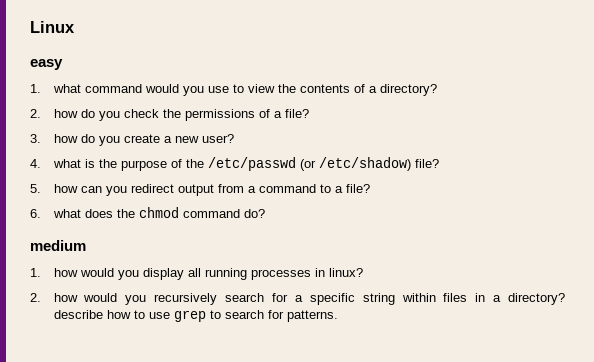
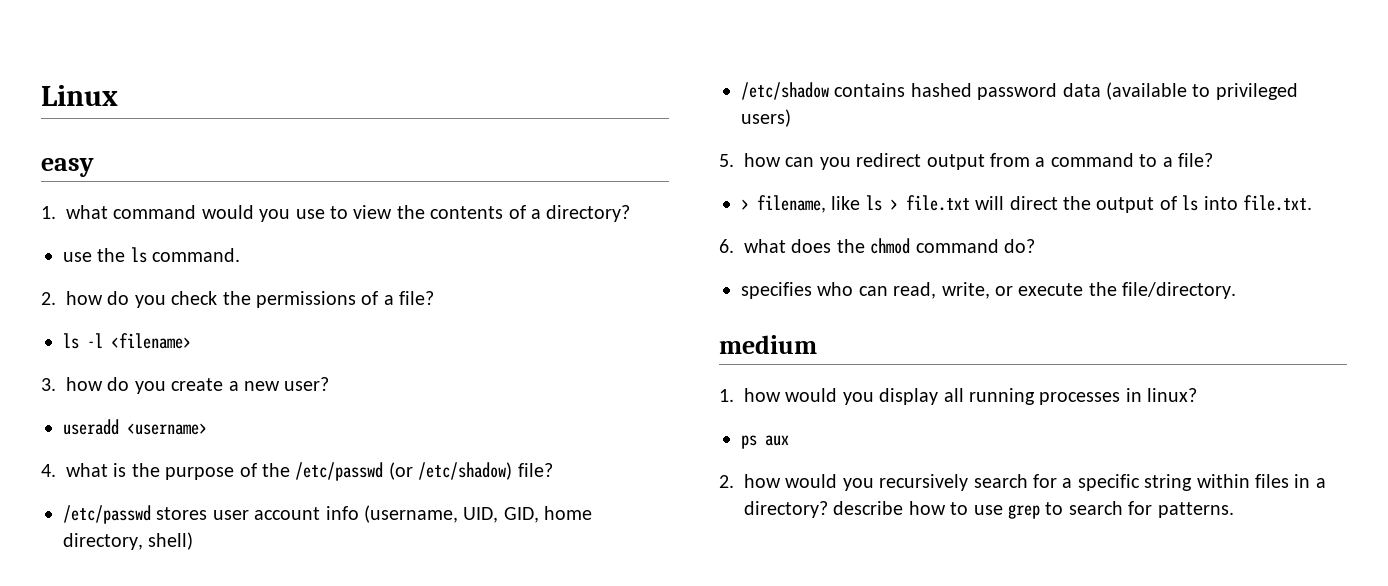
(437, 90) none -> [63,247,241,263] // use the ls command.
(309, 113) none -> [63,333,191,349] // ls -l <filename>
(234, 138) none -> [63,419,207,435] // useradd <username>
(439, 163) none -> [63,505,593,524] [63,532,194,550] [741,82,1298,100] [741,109,791,127] // /etc/passwd stores user account info (username, UID, GID, home directory, shell) // /etc/shadow contains hashed password data (available to privileged users)
(370, 188) none -> [741,195,1312,213] // > filename, like ls > file.txt will direct the output of ls into file.txt.
(265, 213) none -> [741,282,1237,299] // specifies who can read, write, or execute the file/directory.
(363, 272) none -> [741,435,789,449] // ps aux

